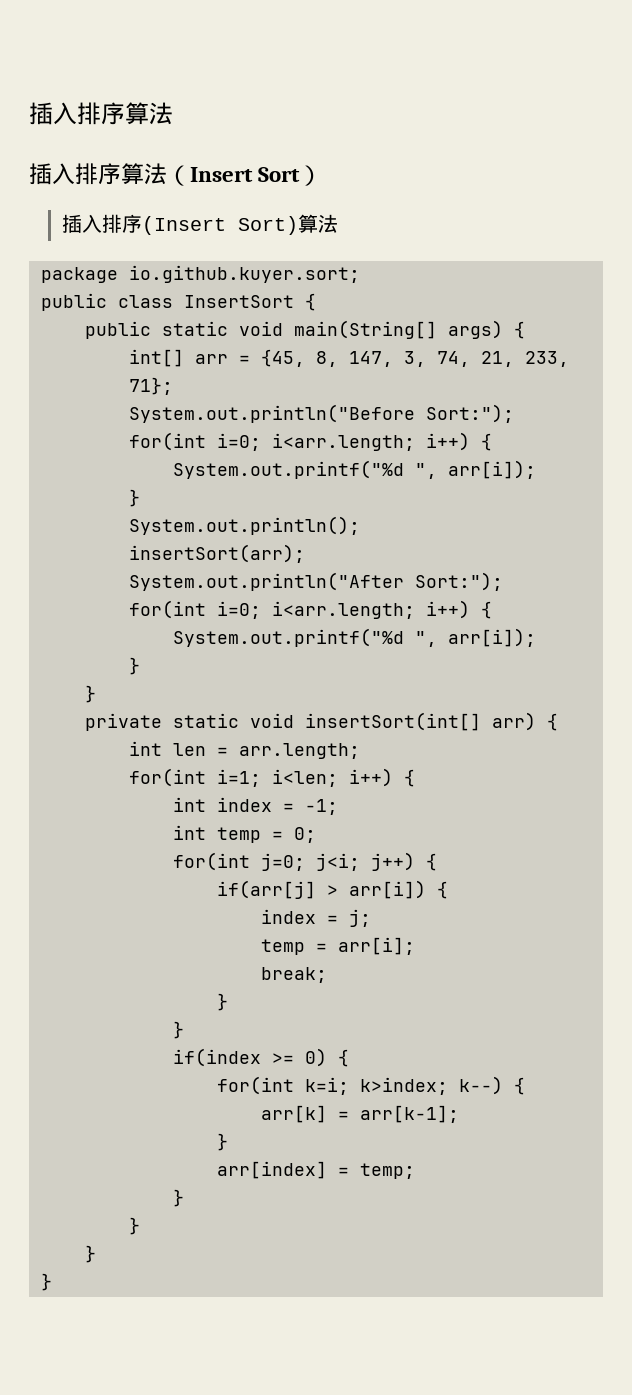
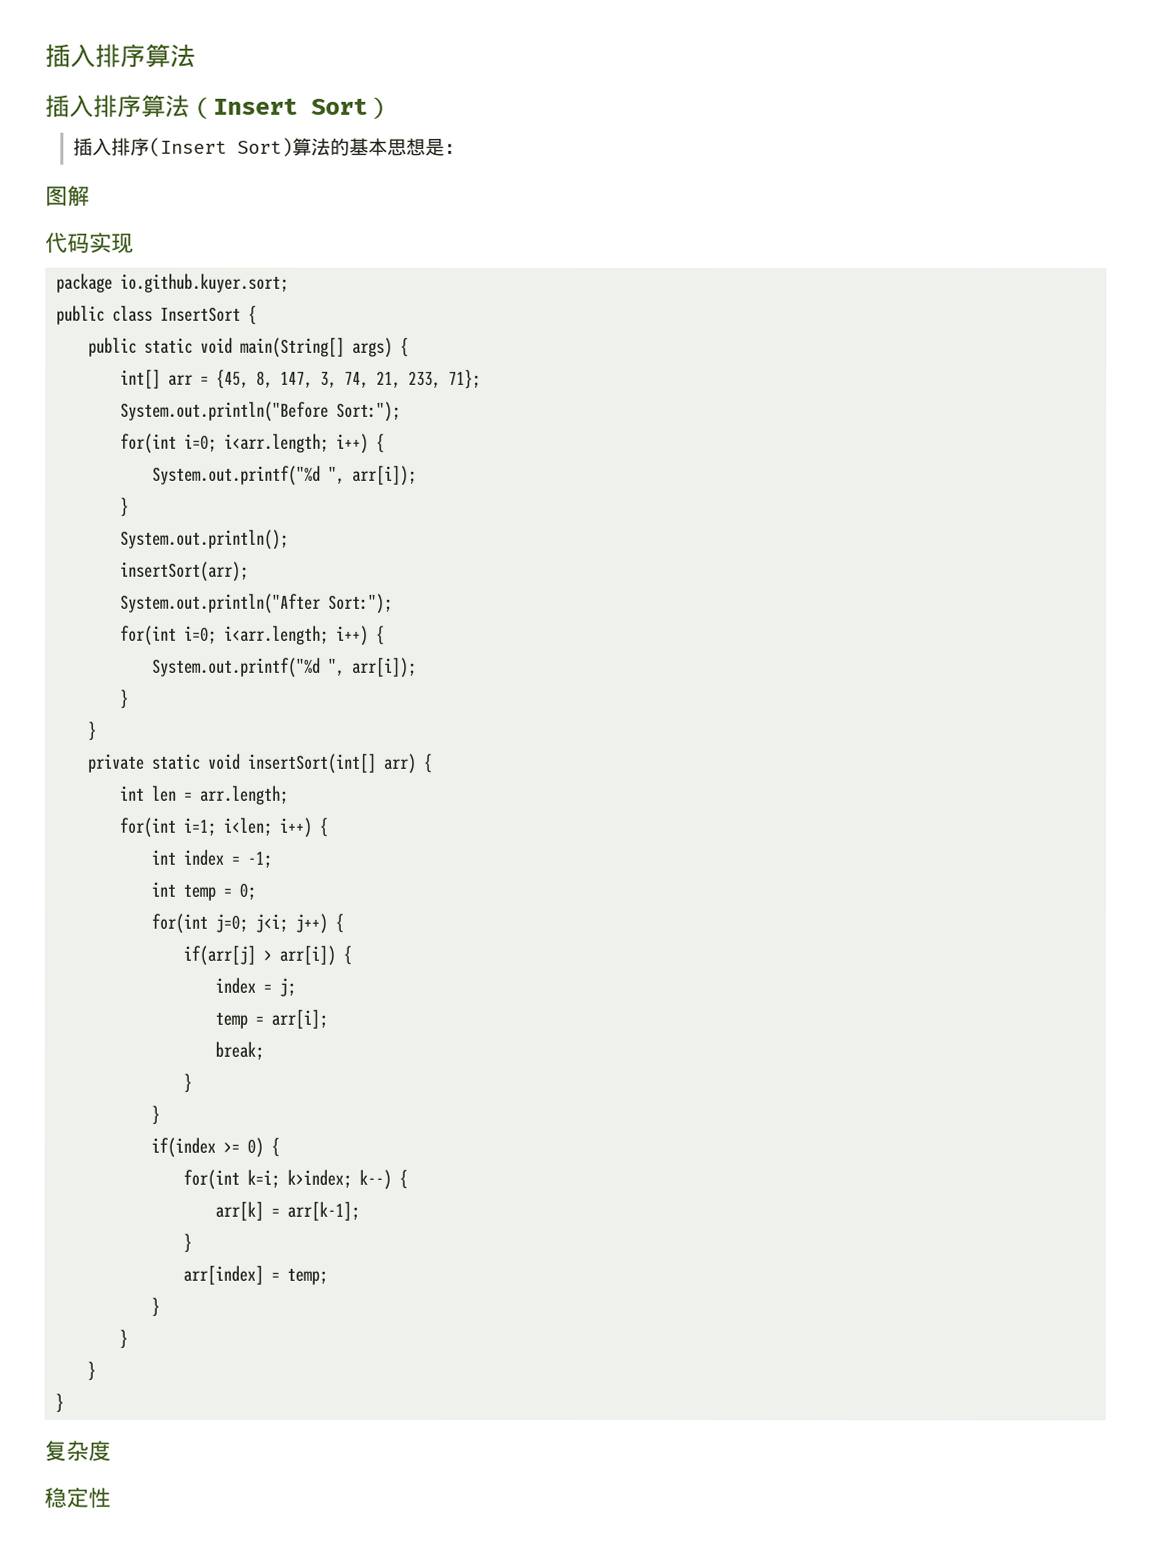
(338, 223) none -> [329,137,464,156] [45,185,90,207] [45,232,134,254] 的基本思想是： // 图解 // 代码实现
(52, 1282) none -> [44,1440,111,1462] [44,1487,111,1508] // 复杂度 // 稳定性

